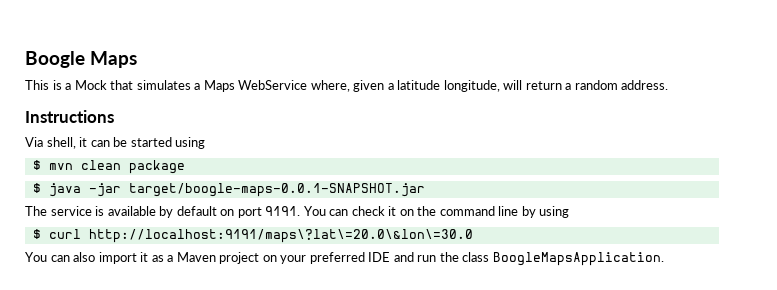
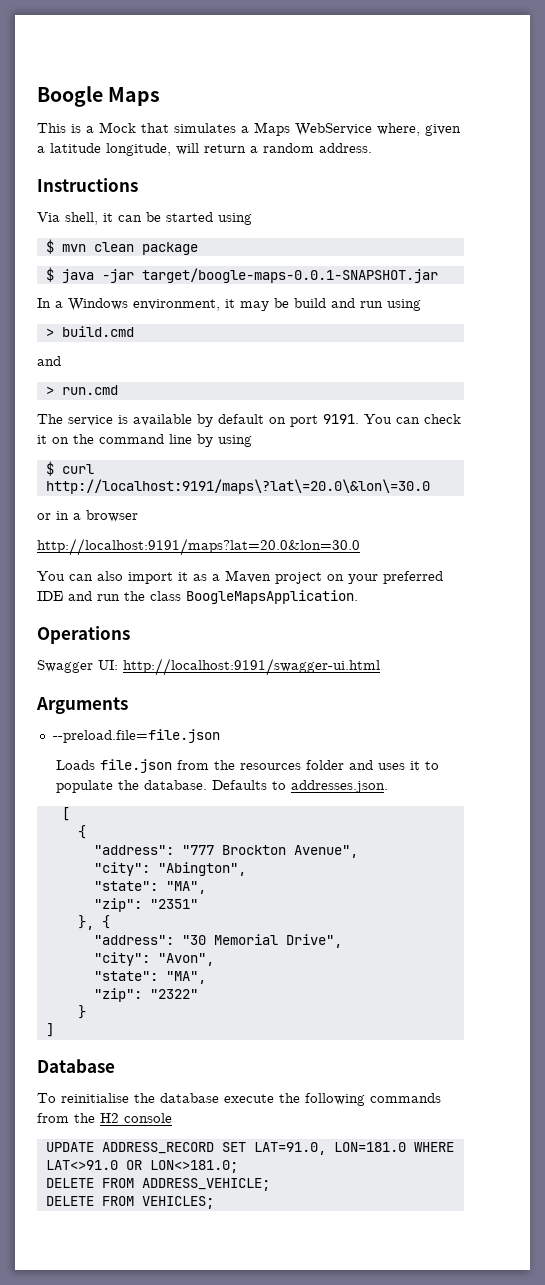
(425, 190) none -> [37,298,421,311] [45,326,134,337] [37,356,61,366] [45,385,118,395] // In a Windows environment, it may be build and run using // > build.cmd // and // > run.cmd
(473, 236) none -> [37,510,138,522] [37,538,360,556] // or in a browser // http://localhost:9191/maps?lat=20.0&lon=30.0
(664, 259) none -> [37,626,130,644] [37,658,380,676] [36,697,128,714] [52,729,220,743] [55,759,439,773] [55,780,388,793] [61,807,70,821] [77,825,86,839] [93,845,358,858] [93,862,246,876] [93,881,206,894] [93,898,198,912] [77,915,110,930] [93,934,342,948] [93,952,214,966] [93,971,206,984] [93,988,198,1002] [77,1005,86,1019] [45,1023,54,1037] [37,1059,115,1073] [37,1093,441,1106] [37,1113,172,1123] [45,1142,454,1155] [45,1160,238,1173] [45,1178,270,1191] [45,1196,214,1209] // Operations // Swagger UI: http://localhost:9191/swagger-ui.html // Arguments // --preload.file=file.json // Loads file.json from the resources folder and uses it to populate the database. Defaults to addresses.json. // [ // { // "address": "777 Brockton Avenue", // "city": "Abington", // "state": "MA", // "zip": "2351" // }, { // "address": "30 Memorial Drive", // "city": "Avon", // "state": "MA", // "zip": "2322" // } // ] // Database // To reinitialise the database execute the following commands from the H2 console // UPDATE ADDRESS_RECORD SET LAT=91.0, LON=181.0 WHERE LAT<>91.0 OR LON<>181.0; // DELETE FROM ADDRESS_VEHICLE; // DELETE FROM VEHICLES;

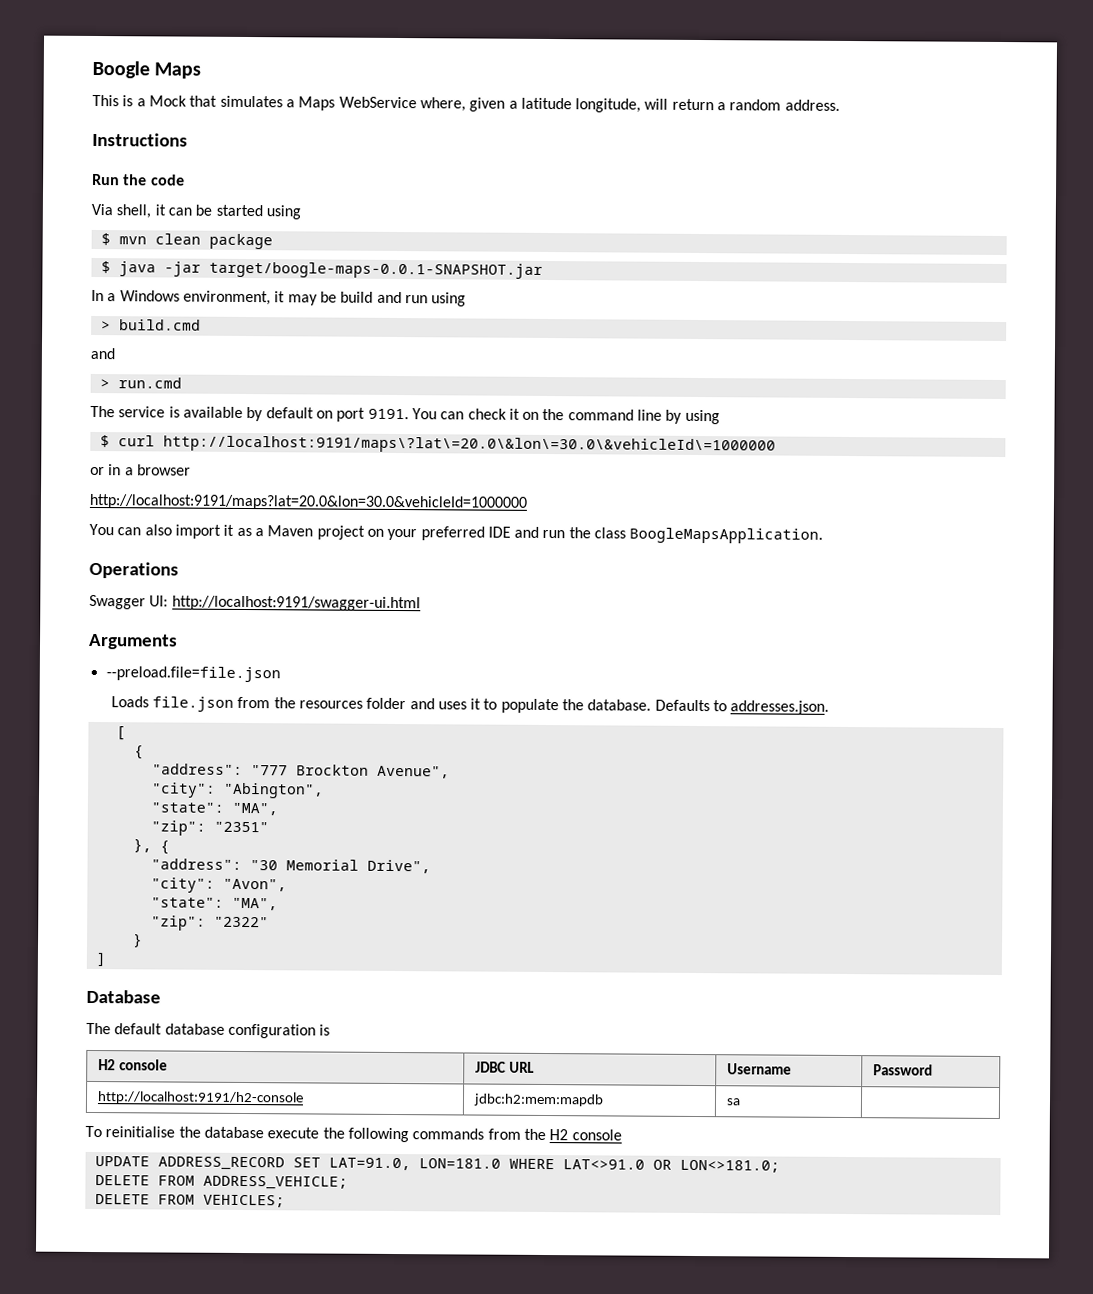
(138, 185) none -> [92,173,185,186] // Run the code
[45,479,430,494] http://localhost:9191/maps\?lat\=20.0\&lon\=30.0 -> [162,435,776,455] http://localhost:9191/maps\?lat\=20.0\&lon\=30.0\&vehicleId\=1000000
[37,538,360,556] http://localhost:9191/maps?lat=20.0&lon=30.0 -> [89,493,527,511] http://localhost:9191/maps?lat=20.0&lon=30.0&vehicleId=1000000
(115, 1066) none -> [86,1022,331,1039] [98,1059,169,1071] [475,1061,536,1073] [727,1063,793,1075] [873,1064,934,1076] [97,1091,305,1105] [473,1093,605,1107] [726,1098,742,1106] // The default database configuration is // H2 console | JDBC URL | Username | Password // http://localhost:9191/h2-console | jdbc:h2:mem:mapdb | sa |

